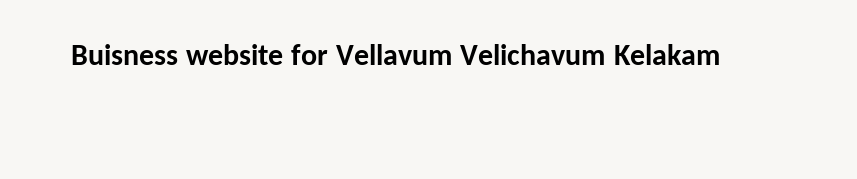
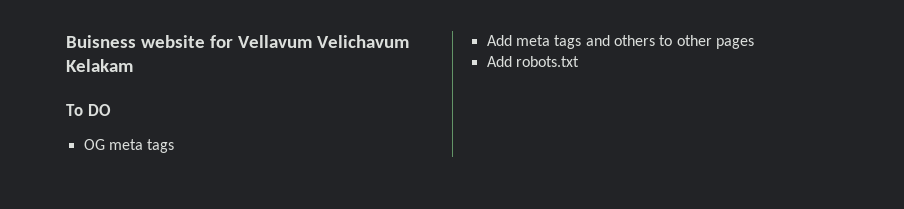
(720, 54) none -> [66,104,111,116] [83,139,175,153] [486,35,754,49] [486,56,579,67] // To DO // OG meta tags // Add meta tags and others to other pages // Add robots.txt

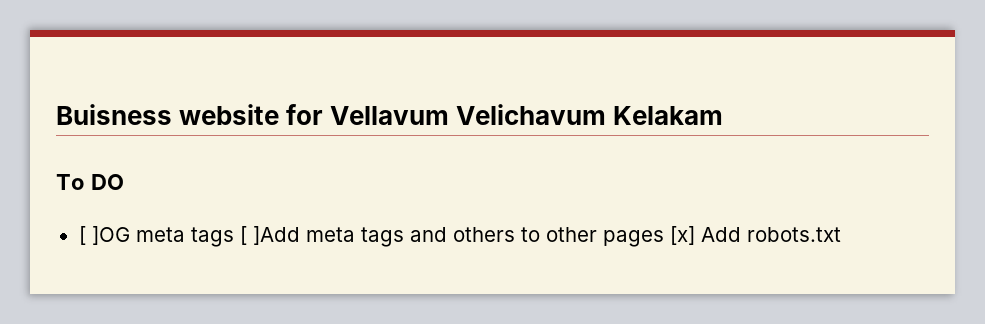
[83,139,175,153] [486,35,512,46] OG meta tags // Add -> [78,226,300,247] [ ]OG meta tags [ ]Add
(754, 43) // -> [669,226,695,245] [x]

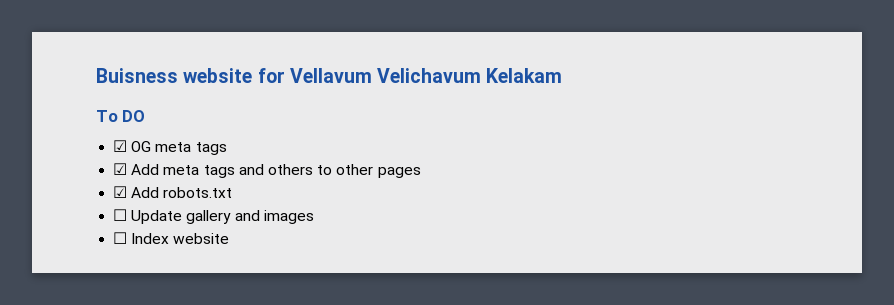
[78,226,300,247] [ ]OG meta tags [ ]Add -> [113,140,227,155] [113,163,160,175] ☑ OG meta tags // ☑ Add
[669,226,695,245] [x] -> [113,186,128,198] // ☑
(841, 234) none -> [113,209,314,224] [113,232,230,244] // ☐ Update gallery and images // ☐ Index website

